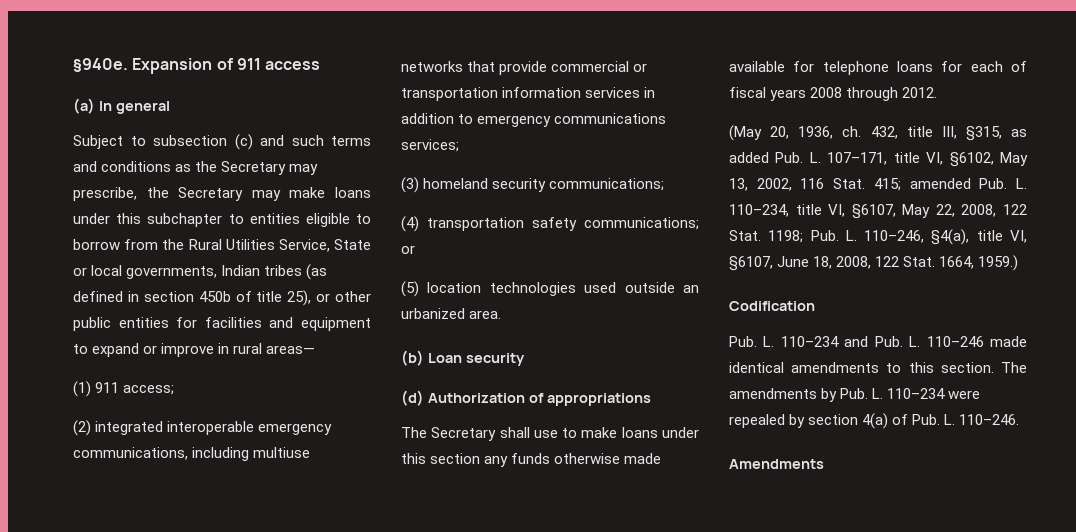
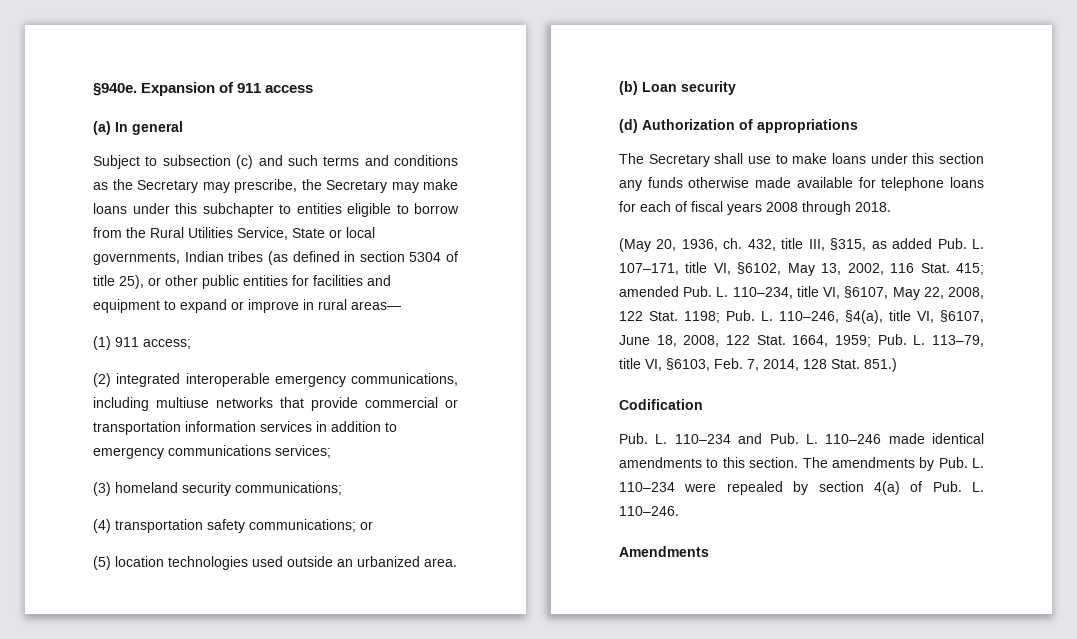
[198,291,231,302] 450b -> [409,252,442,262] 5304
[902,87,938,98] 2012. -> [855,202,891,212] 2018.
[978,255,1019,271] 1959.) -> [835,334,984,347] [619,358,897,372] 1959; Pub. L. 113–79, title VI, §6103, Feb. 7, 2014, 128 Stat. 851.)

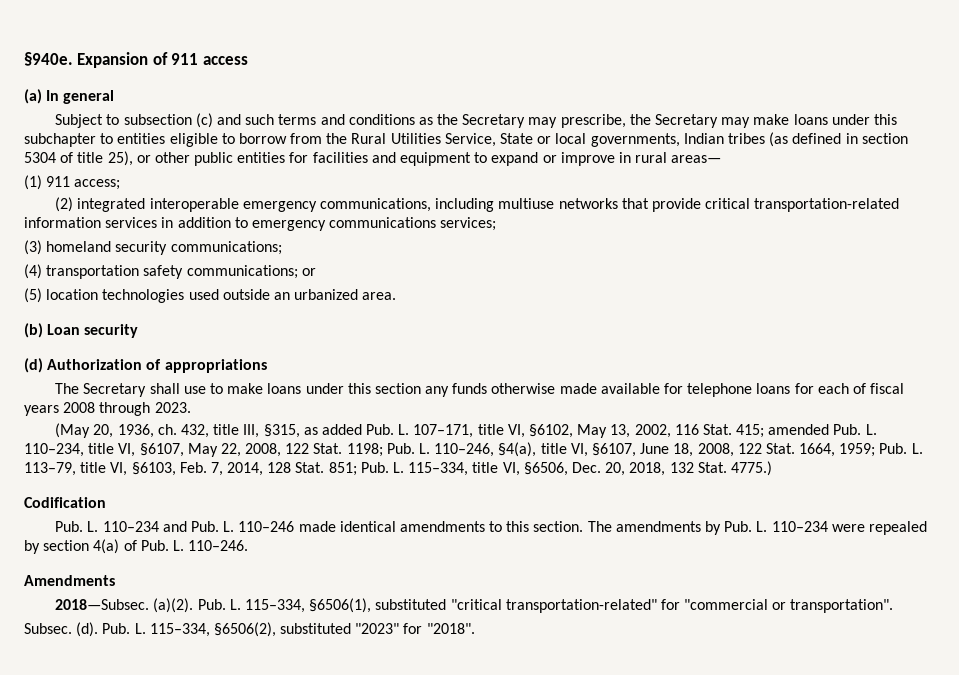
[365,397,458,408] [93,421,181,435] commercial or transportation -> [705,198,900,212] critical transportation-related
[855,202,891,212] 2018. -> [154,402,191,413] 2023.
[864,358,897,372] 851.) -> [328,461,772,476] 851; Pub. L. 115–334, title VI, §6506, Dec. 20, 2018, 132 Stat. 4775.)
(709, 551) none -> [55,598,894,613] [24,622,475,637] // 2018—Subsec. (a)(2). Pub. L. 115–334, §6506(1), substituted "critical transportation-related" for "commercial or transportation". // Subsec. (d). Pub. L. 115–334, §6506(2), substituted "2023" for "2018".

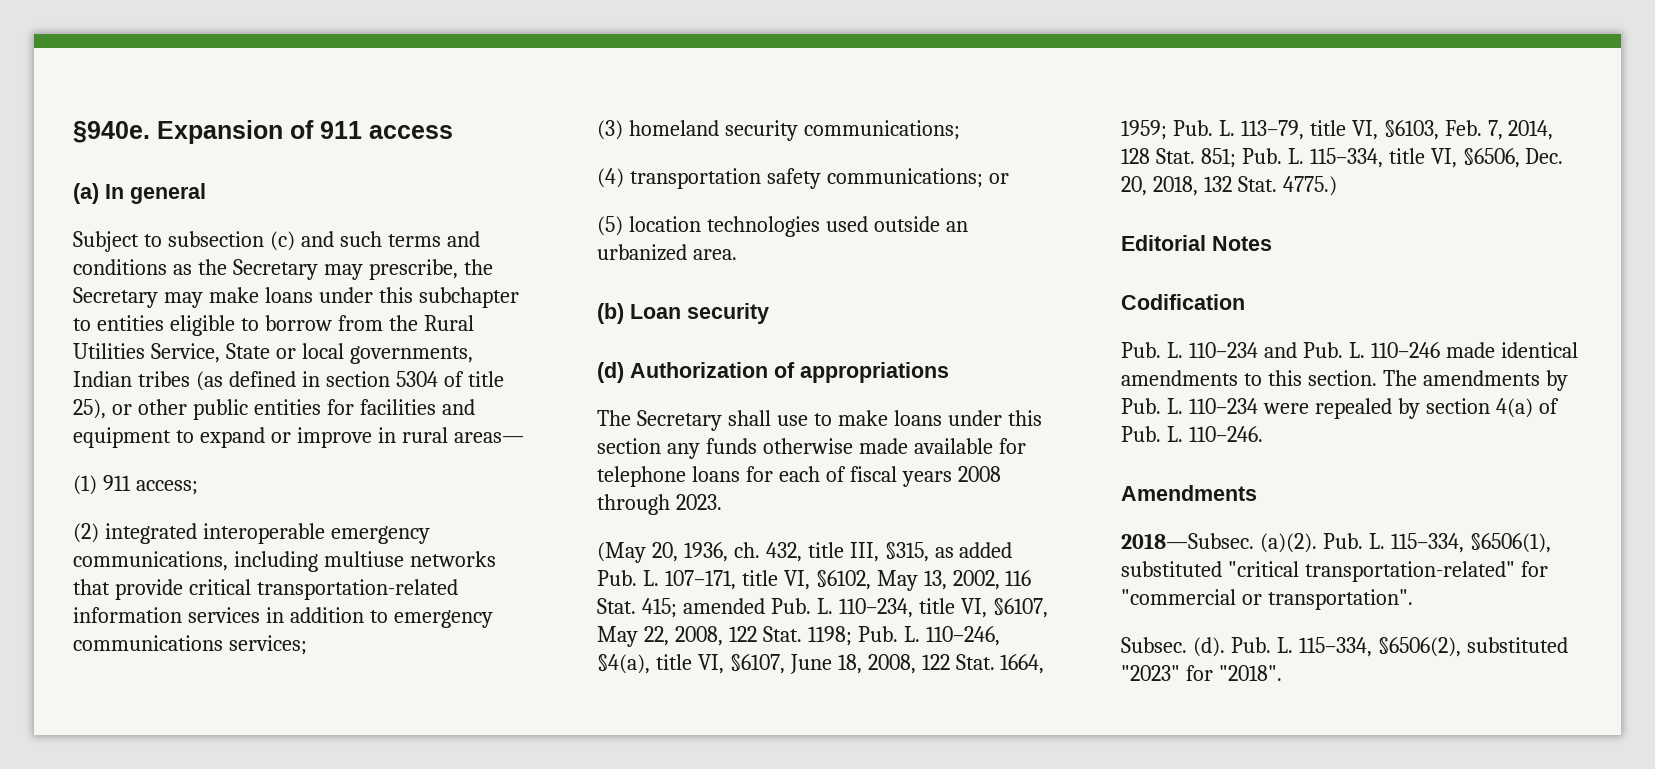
(772, 468) none -> [1121,235,1272,251] // Editorial Notes

